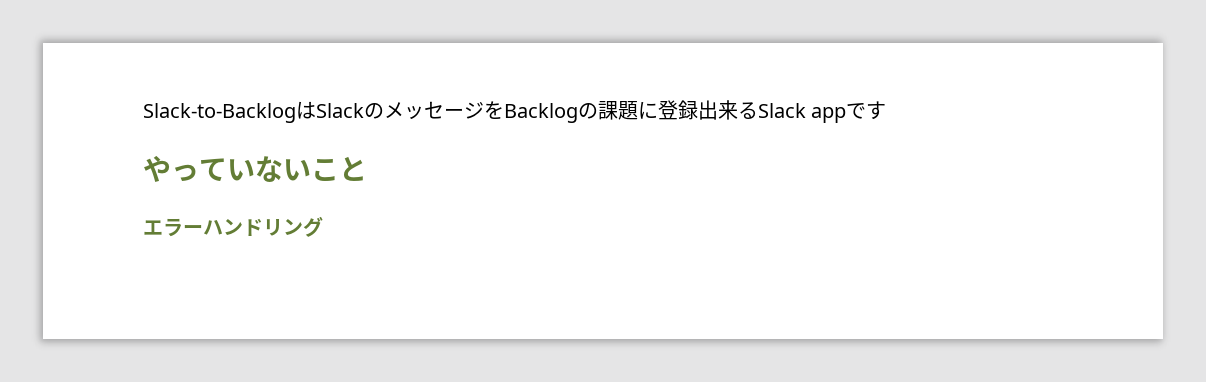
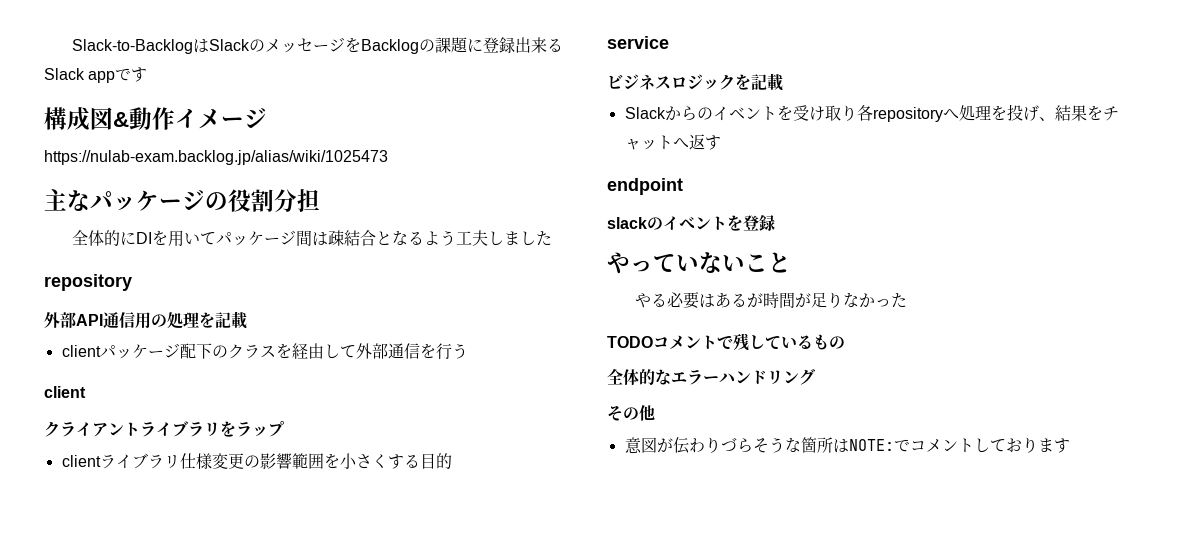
[143,155,367,182] やっていないこと // -> [44,107,267,131] [44,150,388,165] [44,189,320,212] [72,230,553,247] [44,274,132,291] [44,311,247,329] [61,343,468,360] [44,386,86,398] [44,421,284,437] [61,453,452,469] [607,36,669,49] [607,73,783,91] [624,104,1119,122] [624,134,721,150] [607,178,683,195] [607,215,775,231] [607,252,791,274] [635,292,908,309] [607,333,845,351] [607,369,671,386] 構成図&動作イメージ // https://nulab-exam.backlog.jp/alias/wiki/1025473 // 主なパッケージの役割分担 // 全体的にDIを用いてパッケージ間は疎結合となるよう工夫しました // repository // 外部API通信用の処理を記載 // clientパッケージ配下のクラスを経由して外部通信を行う // client // クライアントライブラリをラップ // clientライブラリ仕様変更の影響範囲を小さくする目的 // service // ビジネスロジックを記載 // Slackからのイベントを受け取り各repositoryへ処理を投げ、結果をチャットへ返す // endpoint // slackのイベントを登録 // やっていないこと // やる必要はあるが時間が足りなかった // TODOコメントで残しているもの // 全体的な
(323, 226) none -> [607,405,655,421] [624,437,1070,454] // その他 // 意図が伝わりづらそうな箇所はNOTE:でコメントしております

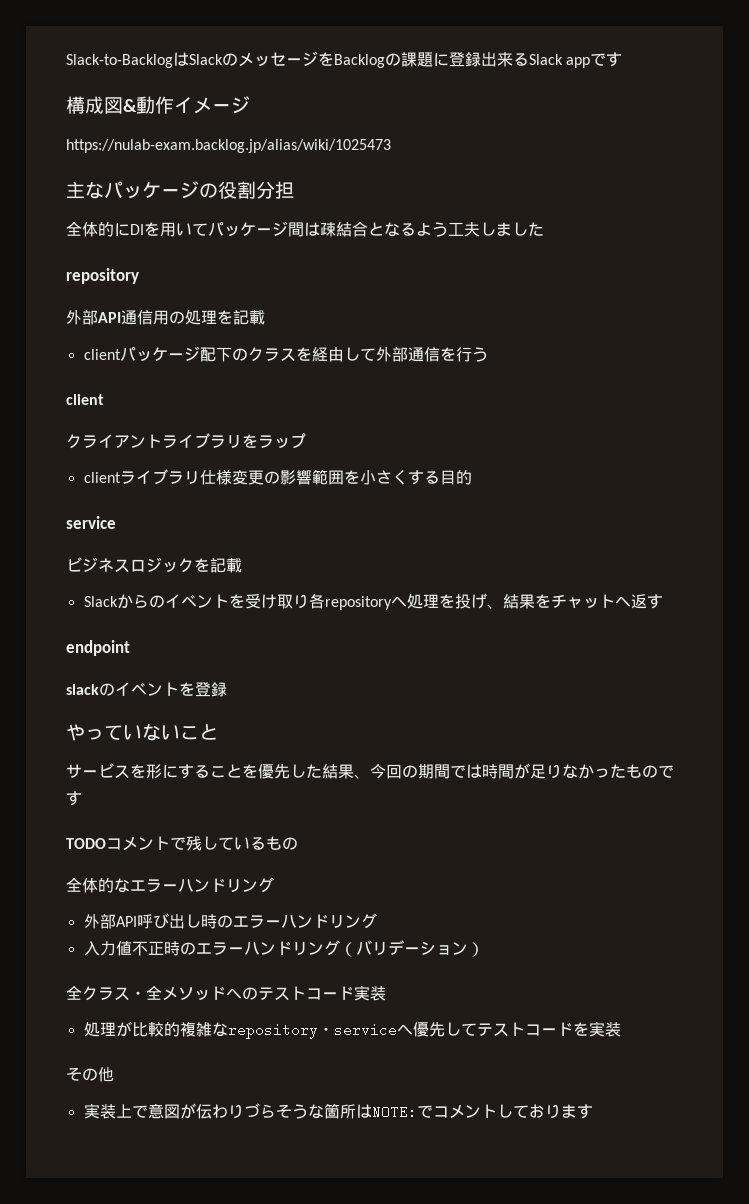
[635,292,764,309] やる必要はあるが -> [66,763,482,779] サービスを形にすることを優先した結果、今回の期間では
(908, 300) none -> [626,764,674,778] [66,791,82,806] ものです
(815, 377) none -> [83,913,377,929] [83,940,484,957] [66,985,386,1001] [83,1021,621,1039] // 外部API呼び出し時のエラーハンドリング // 入力値不正時のエラーハンドリング（バリデーション） // 全クラス・全メソッドへのテストコード実装 // 処理が比較的複雑なrepository・serviceへ優先してテストコードを実装
(655, 413) none -> [83,1103,148,1119] 実装上で

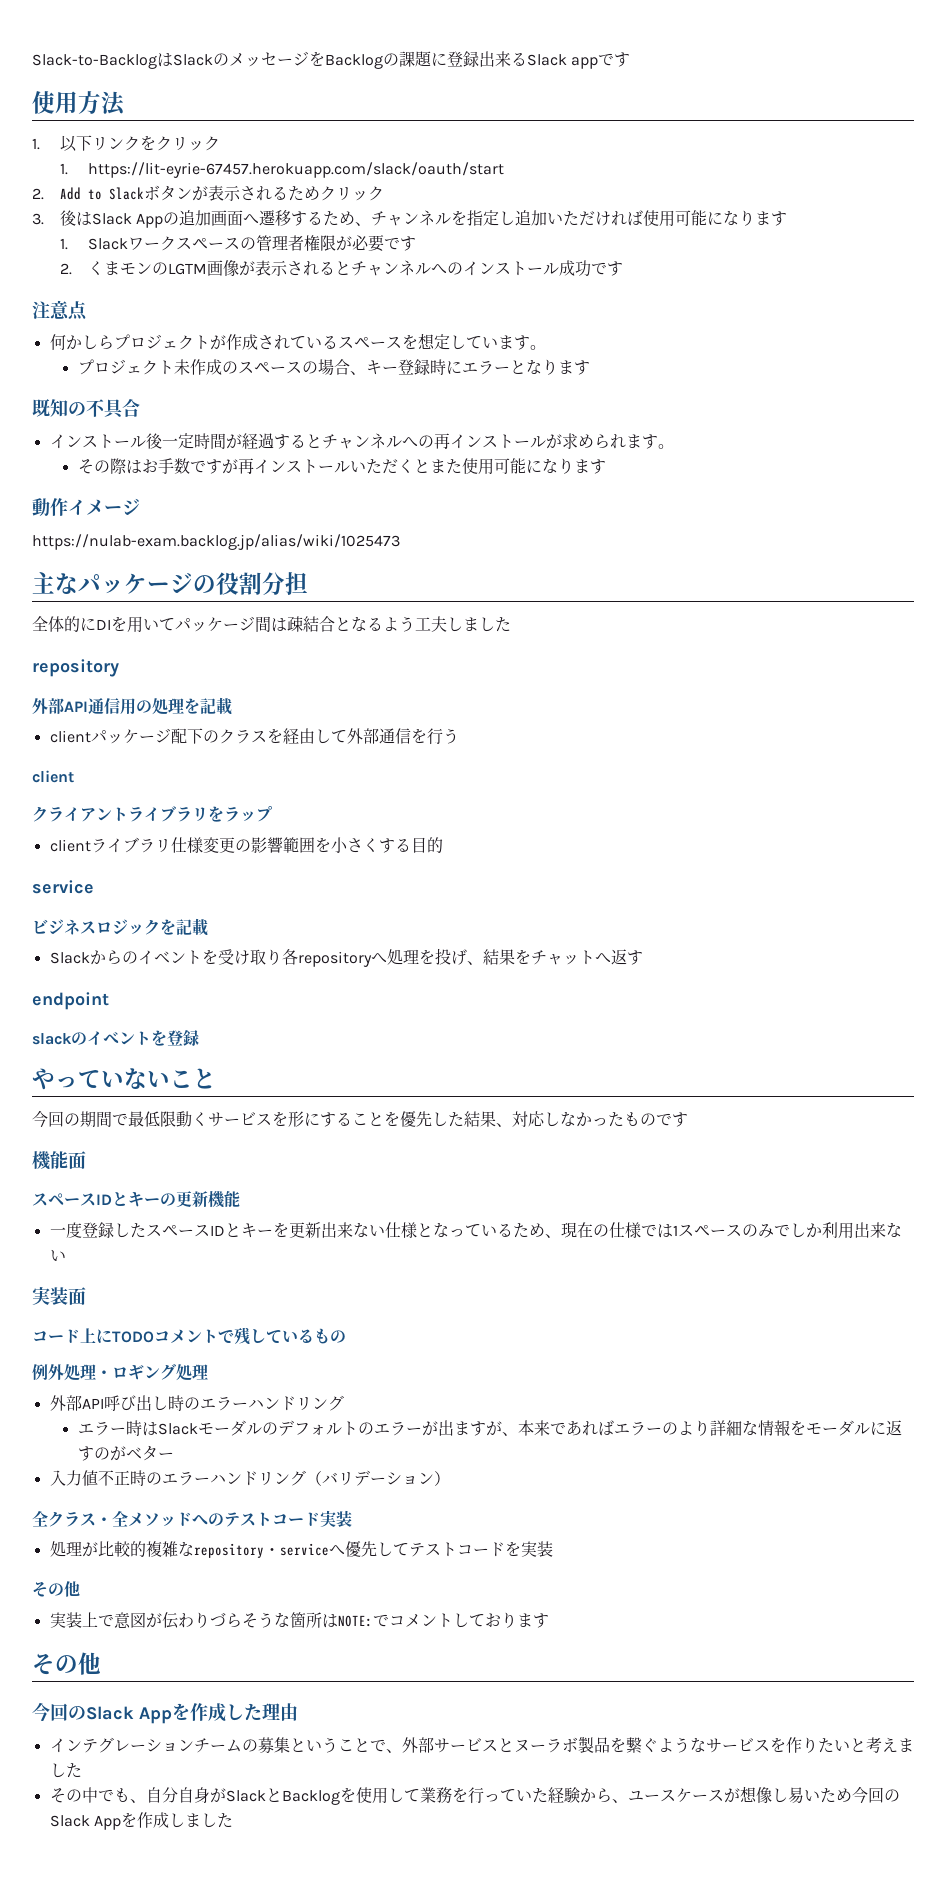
[66,96,137,114] 構成図& -> [32,91,126,116] [32,135,220,152] [59,162,504,178] [32,185,384,201] [32,210,788,228] [59,235,416,252] [59,260,623,277] [32,300,88,321] [49,333,546,350] [77,359,590,375] [32,399,140,419] [49,433,674,449] [77,458,606,475] 使用方法 // 1.以下リンクをクリック // 1. https://lit-eyrie-67457.herokuapp.com/slack/oauth/start // 2. Add to Slackボタンが表示されるためクリック // 3.後はSlack Appの追加画面へ遷移するため、チャンネルを指定し追加いただければ使用可能になります // 1. Slackワークスペースの管理者権限が必要です // 2.くまモンのLGTM画像が表示されるとチャンネルへのインストール成功です // 注意点 // 何かしらプロジェクトが作成されているスペースを想定しています。 // プロジェクト未作成のスペースの場合、キー登録時にエラーとなります // 既知の不具合 // インストール後一定時間が経過するとチャンネルへの再インストールが求められます。 // その際はお手数ですが再インストールいただくとまた使用可能になります //
(218, 732) none -> [32,1110,208,1128] 今回の期間で最低限動く
[370,763,674,779] [66,791,82,806] 今回の期間では時間が足りなかったものです // -> [512,1111,688,1127] [32,1151,86,1170] [32,1191,240,1208] [49,1222,902,1239] [49,1249,66,1262] [32,1287,86,1305] [32,1328,112,1344] 対応しなかったものです // 機能面 // スペースIDとキーの更新機能 // 一度登録したスペースIDとキーを更新出来ない仕様となっているため、現在の仕様では1スペースのみでしか利用出来ない // 実装面 // コード上に
[66,877,274,893] 全体的なエラーハンドリング -> [32,1364,208,1381] 例外処理・ロギング処理
(377, 921) none -> [77,1420,902,1436] [77,1445,174,1461] // エラー時はSlackモーダルのデフォルトのエラーが出ますが、本来であればエラーのより詳細な情報をモーダルに返すのがベター
(593, 1111) none -> [32,1652,101,1675] [32,1702,298,1724] [49,1736,914,1753] [49,1763,82,1778] [49,1786,900,1805] [49,1812,233,1830] // その他 // 今回のSlack Appを作成した理由 // インテグレーションチームの募集ということで、外部サービスとヌーラボ製品を繋ぐようなサービスを作りたいと考えました // その中でも、自分自身がSlackとBacklogを使用して業務を行っていた経験から、ユースケースが想像し易いため今回のSlack Appを作成しました

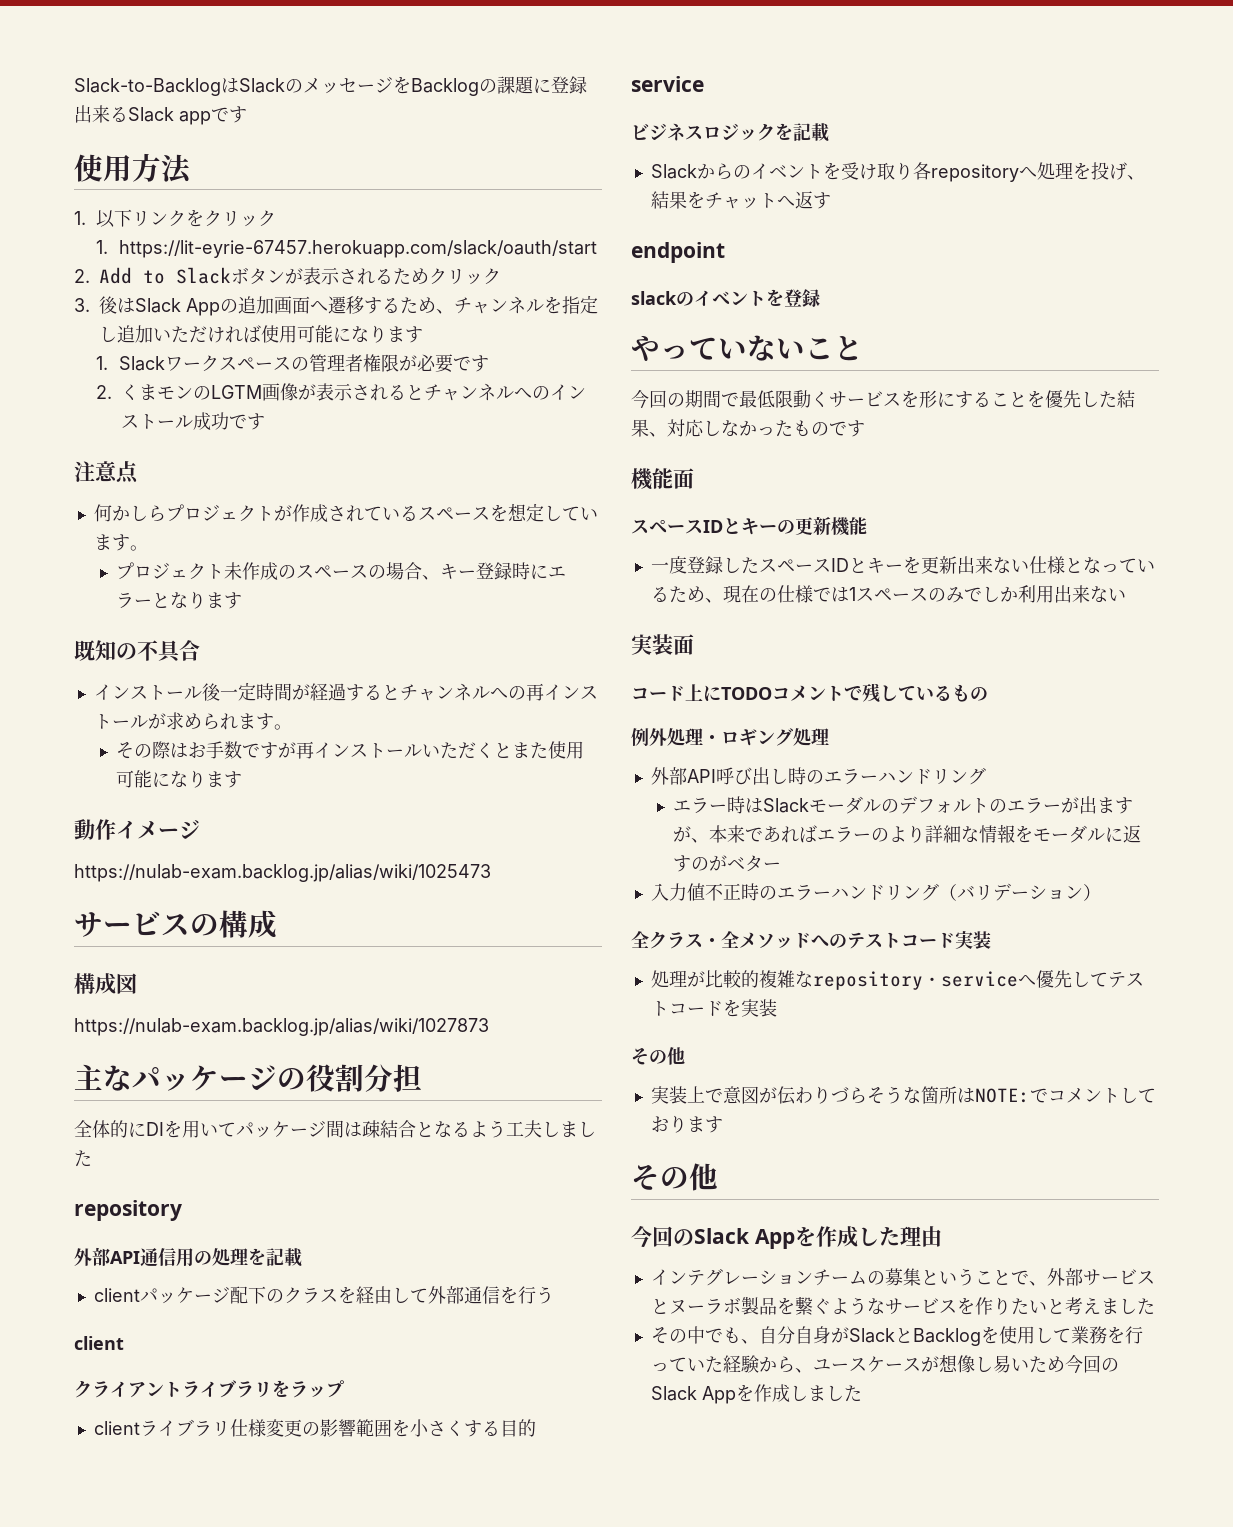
(400, 542) none -> [74,910,277,938] [74,973,137,995] [74,1018,489,1036] // サービスの構成 // 構成図 // https://nulab-exam.backlog.jp/alias/wiki/1027873

